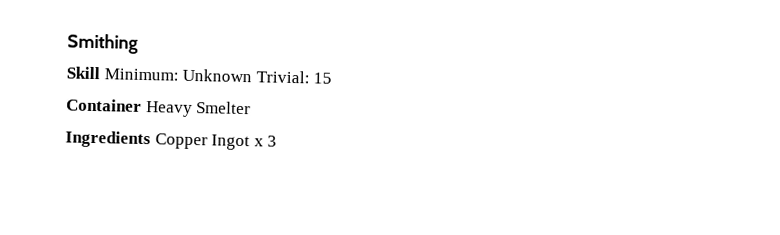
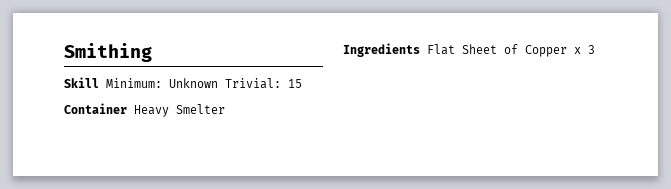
[154,133,251,151] Copper Ingot -> [427,44,567,57] Flat Sheet of Copper

